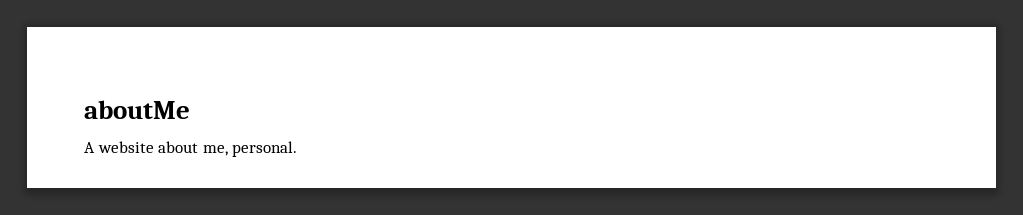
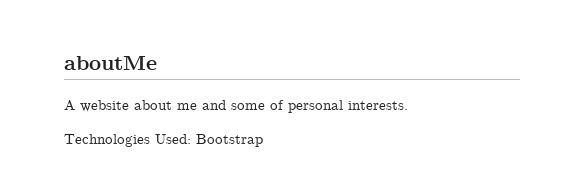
[202,141,298,157] me, personal. -> [177,100,408,113] [64,134,263,147] me and some of personal interests. // Technologies Used: Bootstrap

